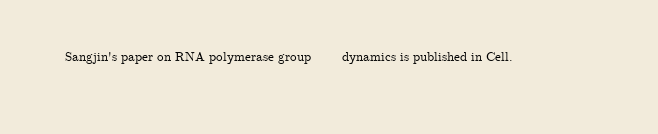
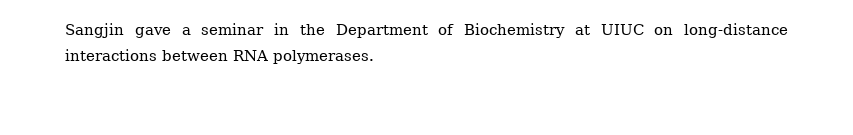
[65,52,513,64] Sangjin's paper on RNA polymerase group dynamics is published in Cell. -> [65,23,788,38] [65,49,374,64] Sangjin gave a seminar in the Department of Biochemistry at UIUC on long-distance interactions between RNA polymerases.

